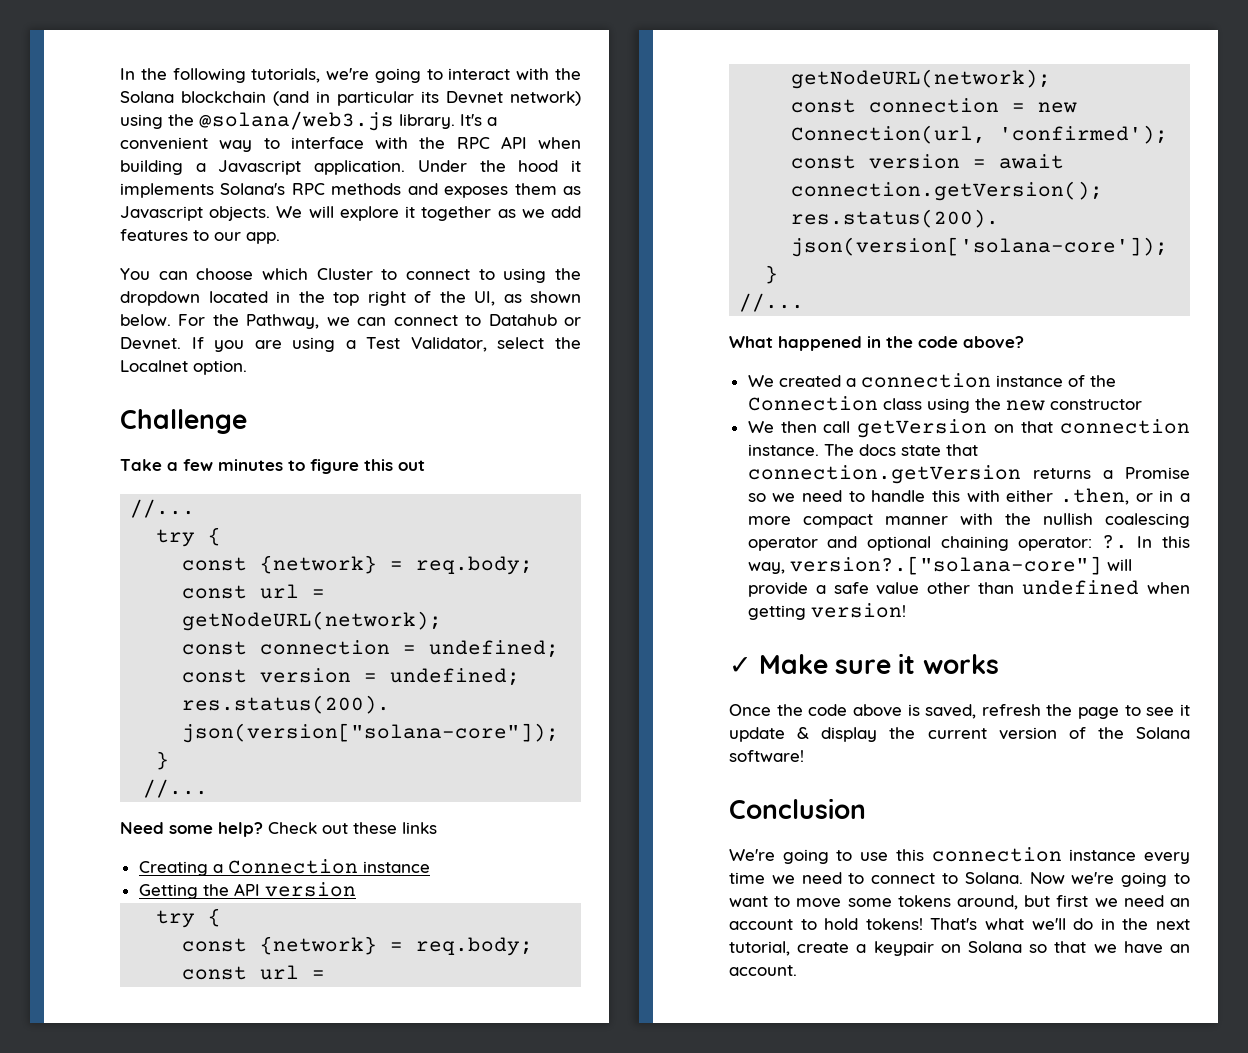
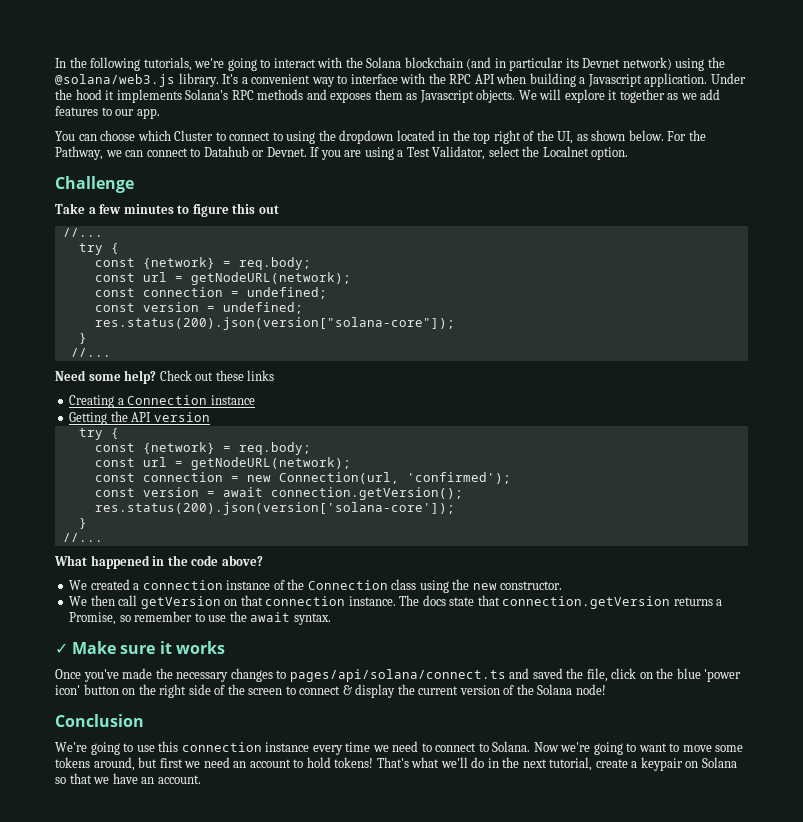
[1049,399,1142,410] constructor -> [500,581,563,590] constructor.
[1125,467,1190,479] [747,488,1190,505] [747,513,1190,528] [747,535,1190,551] [747,556,1132,575] [747,580,1190,597] [747,603,906,620] Promise so we need to handle this with either .then, or in a more compact manner with the nullish coalescing operator and optional chaining operator: ?. In this way, version?.["solana-core"] will provide a safe value other than undefined when getting version! -> [69,611,331,625] Promise, so remember to use the await syntax.
[776,704,1190,719] [729,727,785,742] the code above is saved, refresh the page to see it update -> [83,668,742,682] [55,684,341,698] you've made the necessary changes to pages/api/solana/connect.ts and saved the file, click on the blue 'power icon' button on the right side of the screen to connect
[729,750,804,762] software! -> [575,684,606,695] node!

